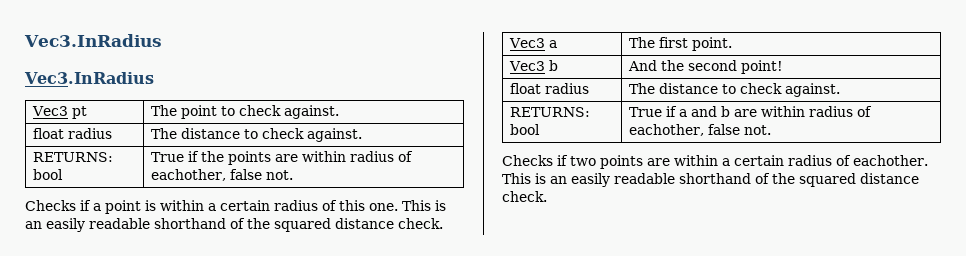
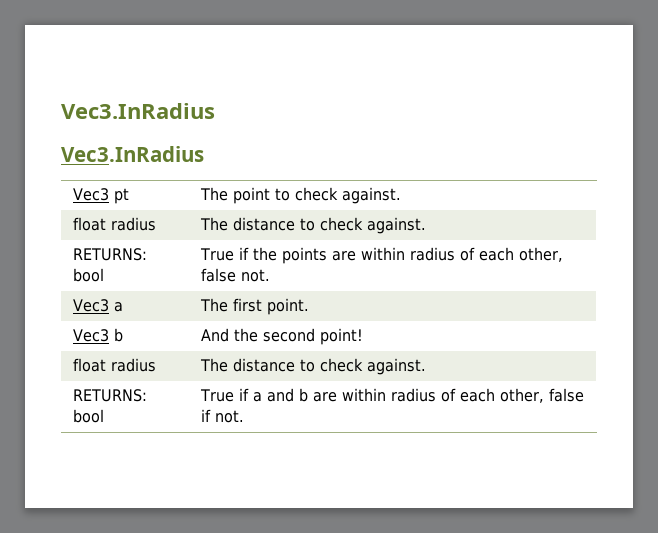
[150,169,293,181] [25,200,446,214] [25,218,443,232] eachother, false not. // Checks if a point is within a certain radius of this one. This is an easily readable shorthand of the squared distance check. -> [478,247,563,262] [200,268,270,282] each other, false not.
[628,124,771,136] [502,155,928,169] [502,173,919,187] [502,191,547,202] eachother, false not. // Checks if two points are within a certain radius of eachother. This is an easily readable shorthand of the squared distance check. -> [459,388,584,403] [200,409,244,423] each other, false if not.

